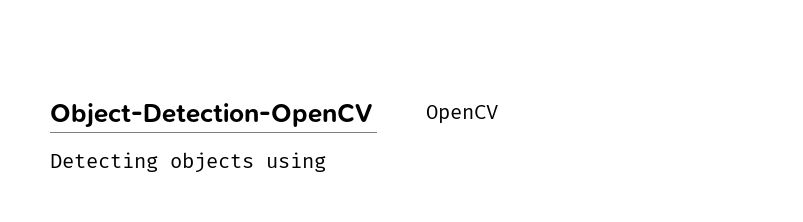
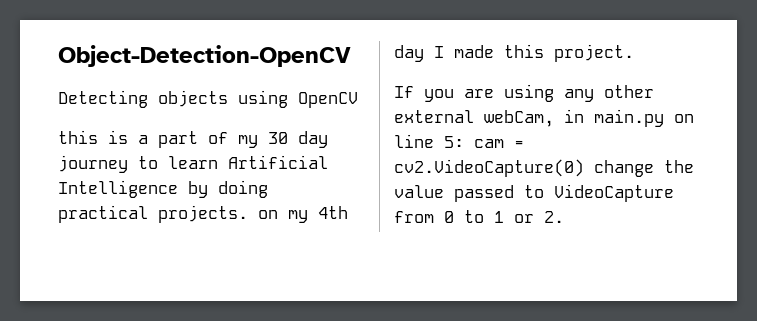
(498, 114) none -> [58,130,328,148] [58,155,328,173] [58,180,268,198] [58,205,348,223] [394,44,634,62] [394,84,654,102] [394,109,694,127] [394,134,524,148] [394,159,694,177] [394,184,674,202] [394,210,564,223] // this is a part of my 30 day journey to learn Artificial Intelligence by doing practical projects. on my 4th day I made this project. // If you are using any other external webCam, in main.py on line 5: cam = cv2.VideoCapture(0) change the value passed to VideoCapture from 0 to 1 or 2.

